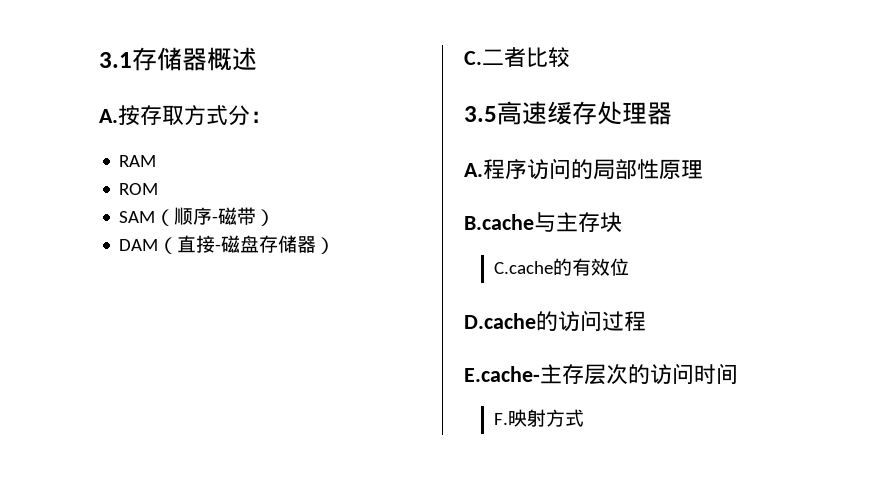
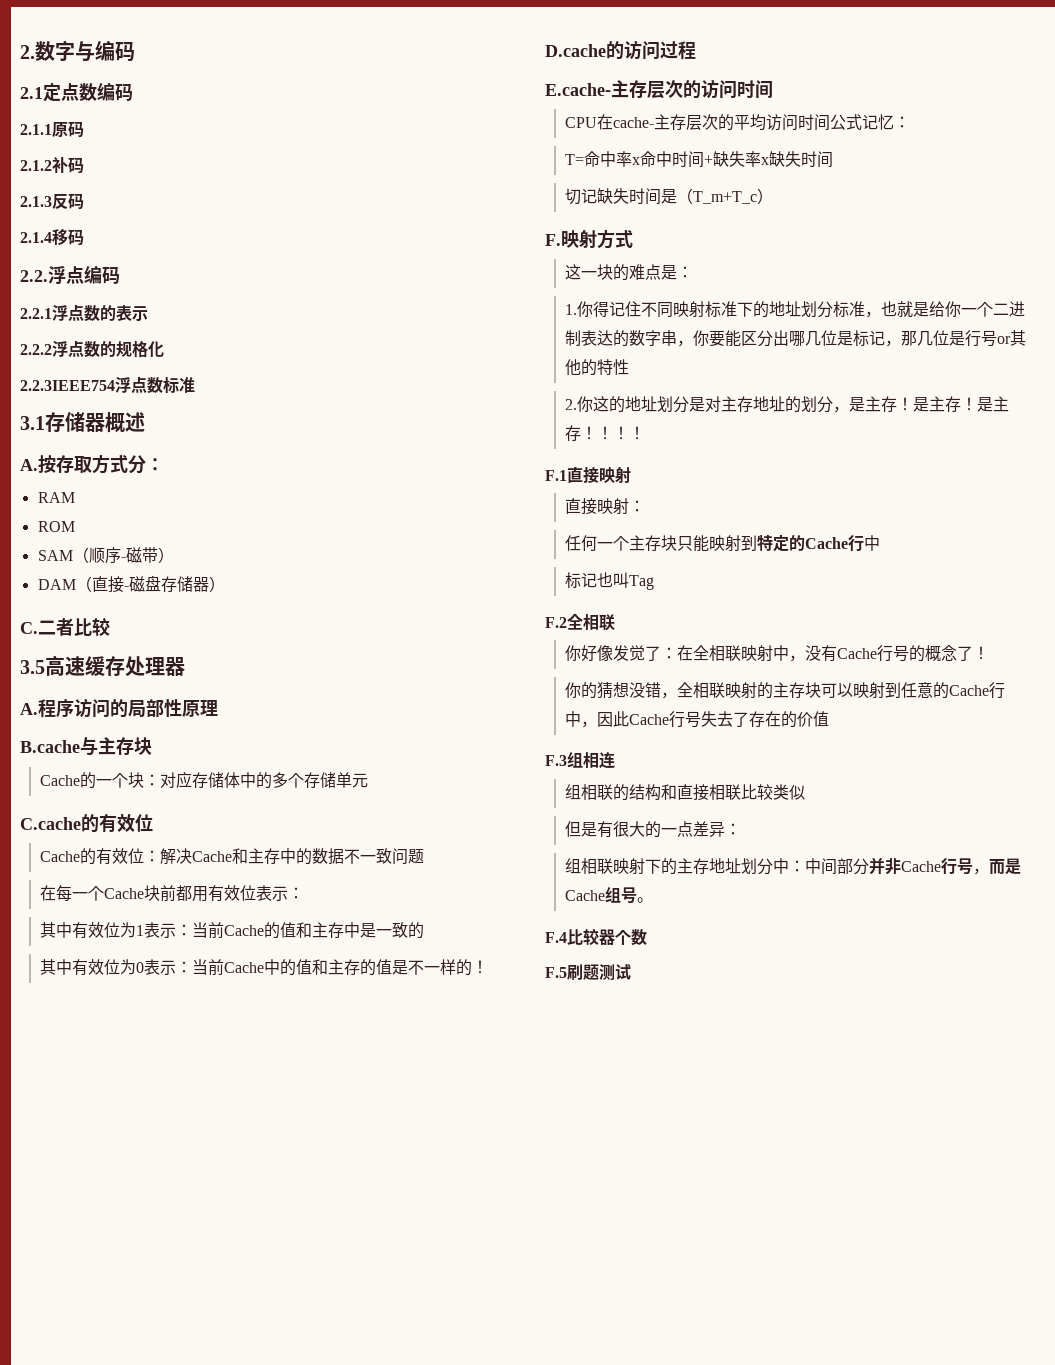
(99, 60) none -> [20,40,135,62] [20,82,133,102] [20,121,84,138] [20,157,84,174] [20,193,84,210] [20,229,84,246] [20,265,120,284] [20,304,148,322] [20,340,164,358] [20,376,195,394] 2.数字与编码 // 2.1定点数编码 // 2.1.1原码 // 2.1.2补码 // 2.1.3反码 // 2.1.4移码 // 2.2.浮点编码 // 2.2.1浮点数的表示 // 2.2.2浮点数的规格化 // 2.2.3IEEE754浮点数标准 //
[494,258,630,276] C.cache的有效位 -> [39,771,368,789] [20,813,153,833] [39,848,424,865] [39,885,304,902] [39,922,424,939] [39,959,488,976] Cache的一个块：对应存储体中的多个存储单元 // C.cache的有效位 // Cache的有效位：解决Cache和主存中的数据不一致问题 // 在每一个Cache块前都用有效位表示： // 其中有效位为1表示：当前Cache的值和主存中是一致的 // 其中有效位为0表示：当前Cache中的值和主存的值是不一样的！
[494,409,585,427] F.映射方式 -> [564,114,910,131] [564,151,833,168] [564,188,773,205] [545,229,633,249] [564,264,693,281] [564,301,1025,318] [564,330,1026,347] [564,359,629,376] [564,396,1009,413] [564,425,645,441] [545,466,631,484] [564,498,645,515] [564,534,880,552] [564,572,654,590] [545,613,615,631] [564,645,989,662] [564,682,1005,699] [564,711,829,728] [545,752,615,769] [564,784,805,801] [564,821,741,838] [564,857,1021,875] [564,887,653,904] [545,928,647,946] [545,964,631,980] CPU在cache-主存层次的平均访问时间公式记忆： // T=命中率x命中时间+缺失率x缺失时间 // 切记缺失时间是（T_m+T_c） // F.映射方式 // 这一块的难点是： // 1.你得记住不同映射标准下的地址划分标准，也就是给你一个二进制表达的数字串，你要能区分出哪几位是标记，那几位是行号or其他的特性 // 2.你这的地址划分是对主存地址的划分，是主存！是主存！是主存！！！！ // F.1直接映射 // 直接映射： // 任何一个主存块只能映射到特定的Cache行中 // 标记也叫Tag // F.2全相联 // 你好像发觉了：在全相联映射中，没有Cache行号的概念了！ // 你的猜想没错，全相联映射的主存块可以映射到任意的Cache行中，因此Cache行号失去了存在的价值 // F.3组相连 // 组相联的结构和直接相联比较类似 // 但是有很大的一点差异： // 组相联映射下的主存地址划分中：中间部分并非Cache行号，而是Cache组号。 // F.4比较器个数 // F.5刷题测试

